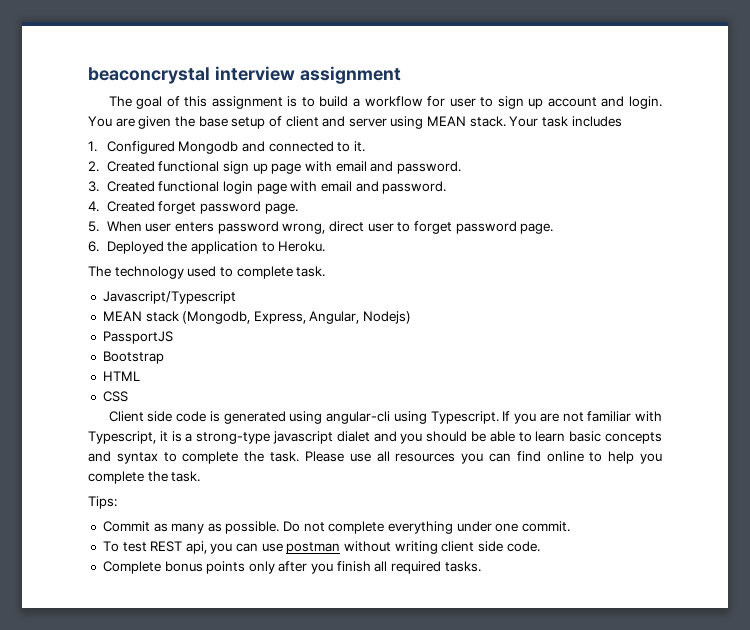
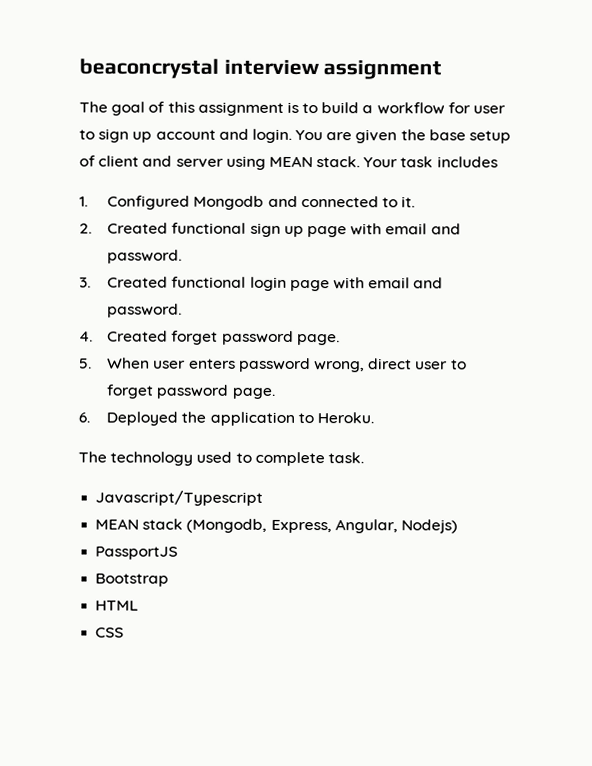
[108,411,662,424] [88,431,662,444] [88,451,662,464] [88,471,201,484] [88,496,117,509] [102,521,570,534] [102,541,540,554] [102,561,481,574] // Client side code is generated using angular-cli using Typescript. If you are not familiar with Typescript, it is a strong-type javascript dialet and you should be able to learn basic concepts and syntax to complete the task. Please use all resources you can find online to help you complete the task. // Tips: // Commit as many as possible. Do not complete everything under one commit. // To test REST api, you can use postman without writing client side code. // Complete bonus points only after you finish all required tasks. -> (125, 632) none

